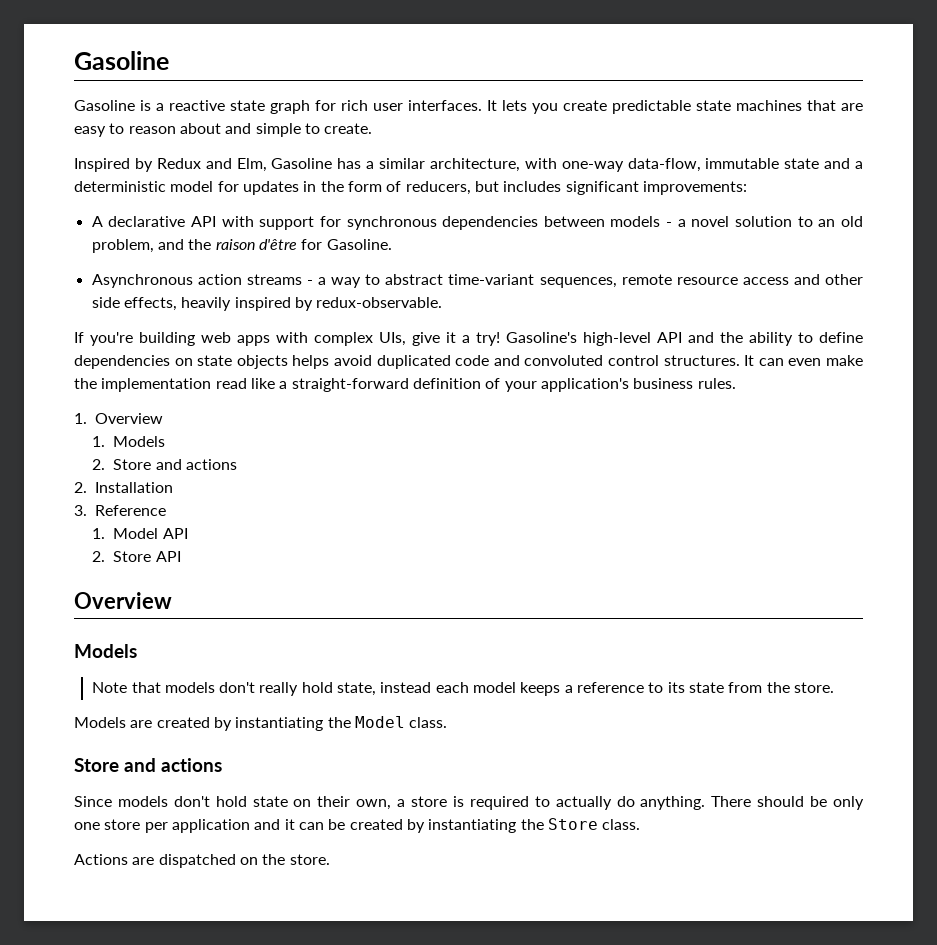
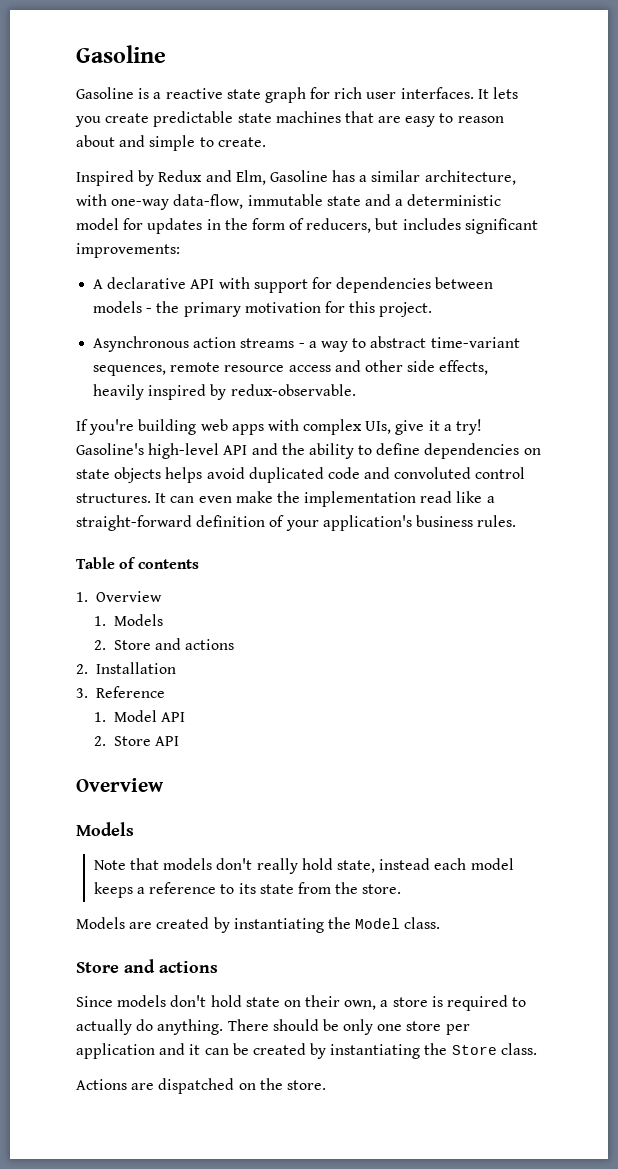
[346,216,437,230] synchronous -> (332, 283) none
[677,216,863,227] [91,239,392,253] a novel solution to an old problem, and the raison d'être for Gasoline. -> [156,301,433,317] the primary motivation for this project.
(736, 383) none -> [76,557,200,569] // Table of contents

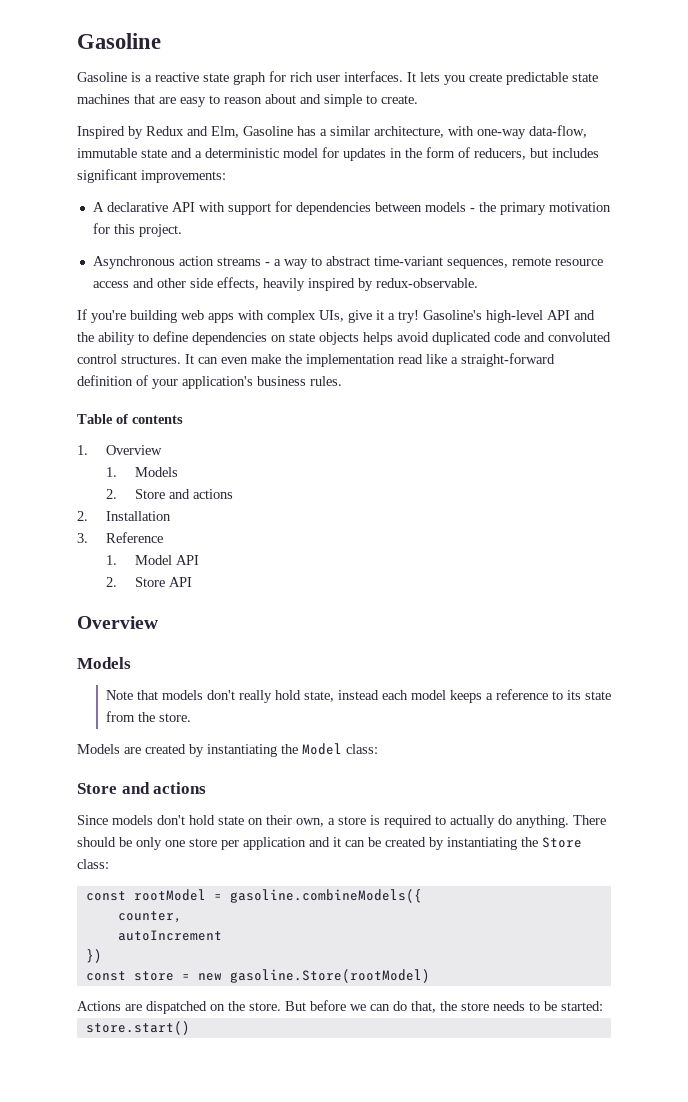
[404,917,441,929] class. -> [346,744,378,754] class:
[500,1043,537,1055] class. -> [77,859,109,869] [85,889,422,903] [117,911,182,923] [117,930,222,941] [85,949,102,963] [85,969,430,983] class: // const rootModel = gasoline.combineModels({ // counter, // autoIncrement // }) // const store = new gasoline.Store(rootModel)
(326, 1085) none -> [285,1000,603,1013] [85,1021,190,1035] But before we can do that, the store needs to be started: // store.start()

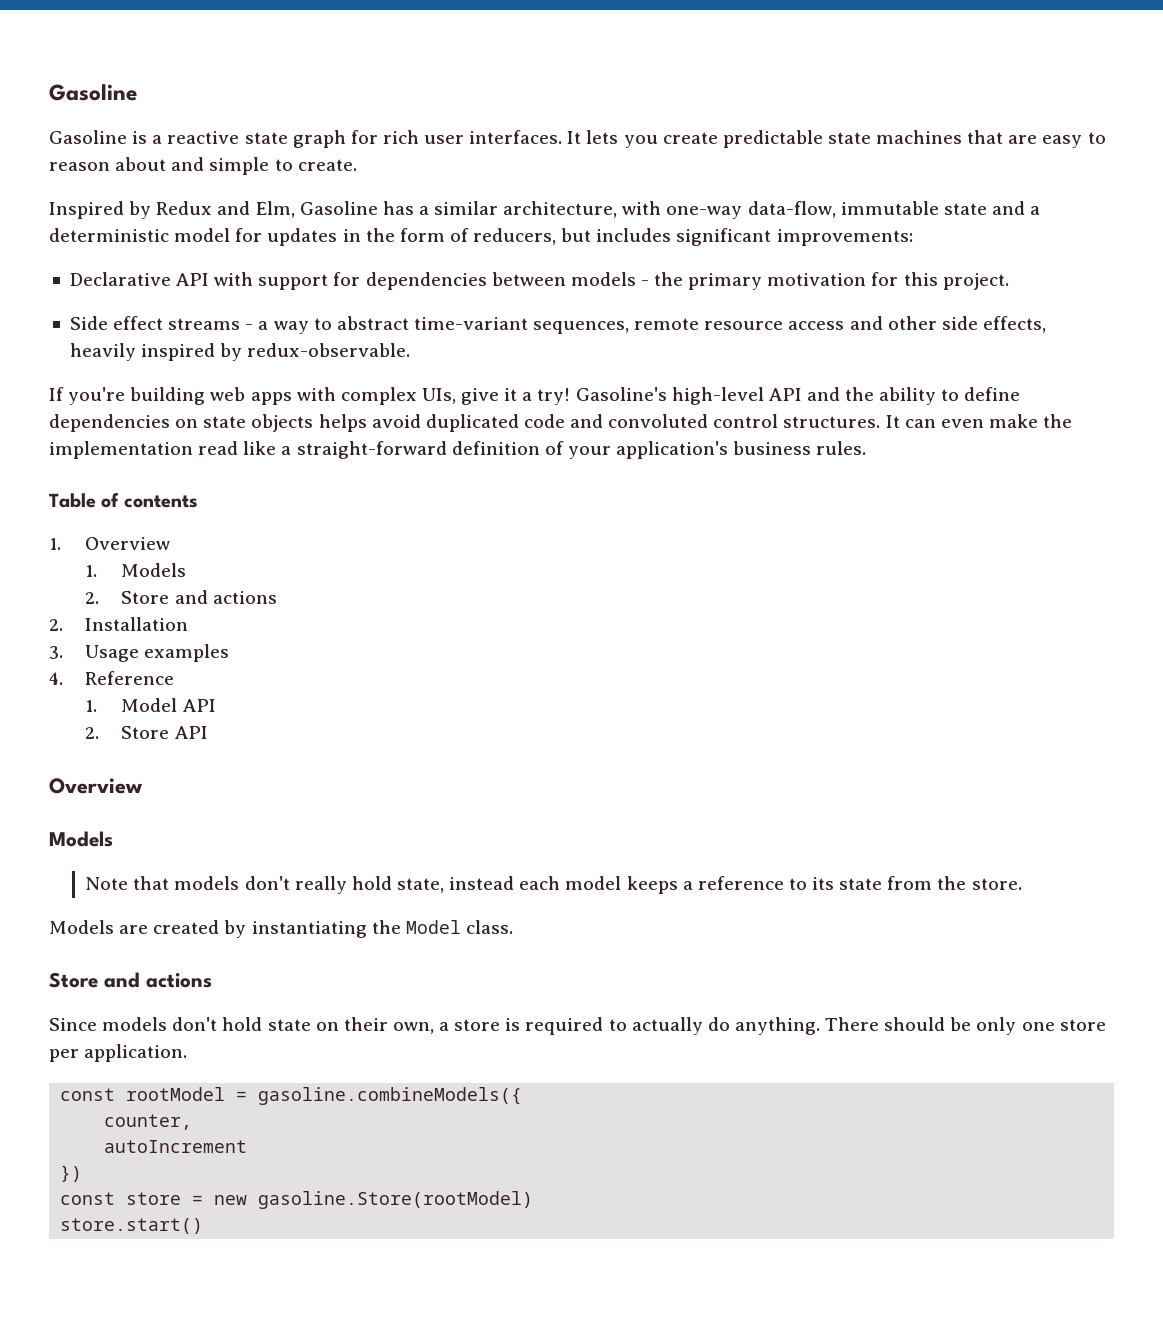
[92,202,168,212] A declarative -> [69,272,171,286] Declarative
[92,256,214,269] Asynchronous action -> [69,316,164,330] Side effect
(88, 538) none -> [85,644,230,662] [49,672,63,685] Usage examples // 4.
[346,744,378,754] class: -> [465,920,513,934] class.
[243,837,582,850] [77,859,109,869] application and it can be created by instantiating the Store class: -> [84,1044,188,1062] application.
[77,1000,603,1014] // Actions are dispatched on the store. But before we can do that, the store needs to be started: -> (534, 1200) none

